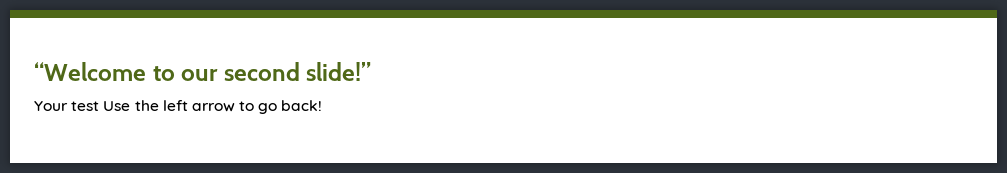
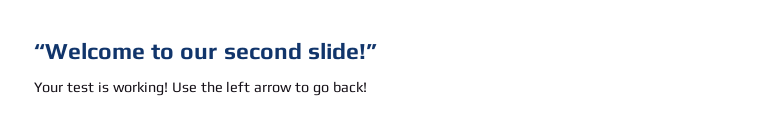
(100, 106) none -> [97,81,168,96] is working!

